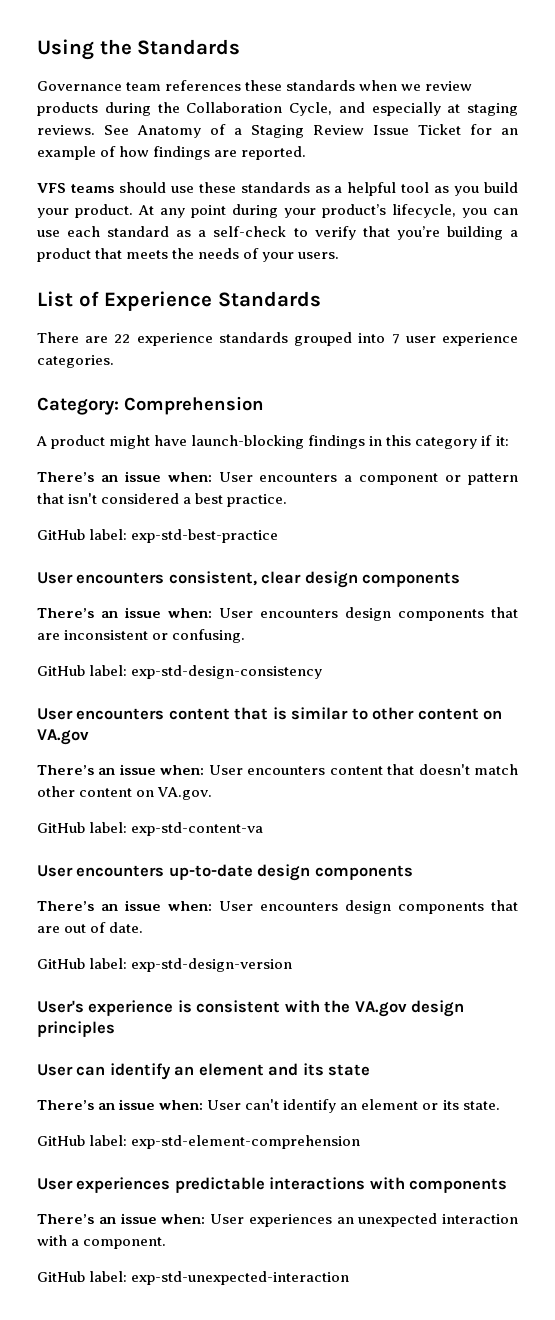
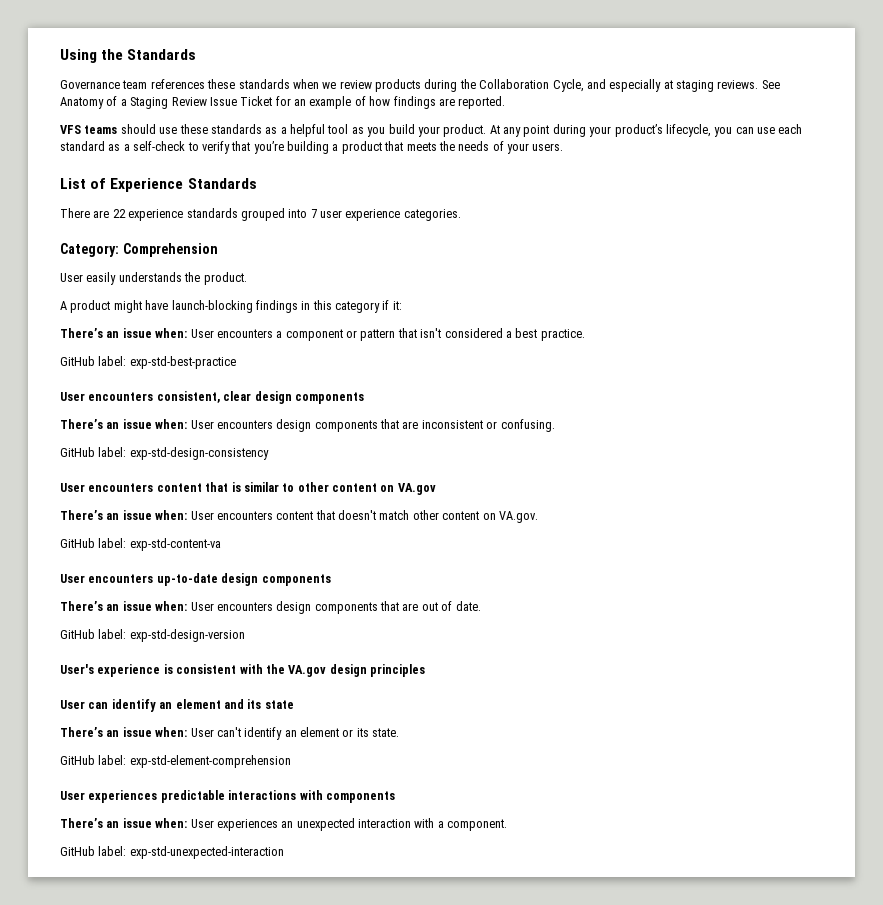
(264, 405) none -> [60,272,247,285] // User easily understands the product.

